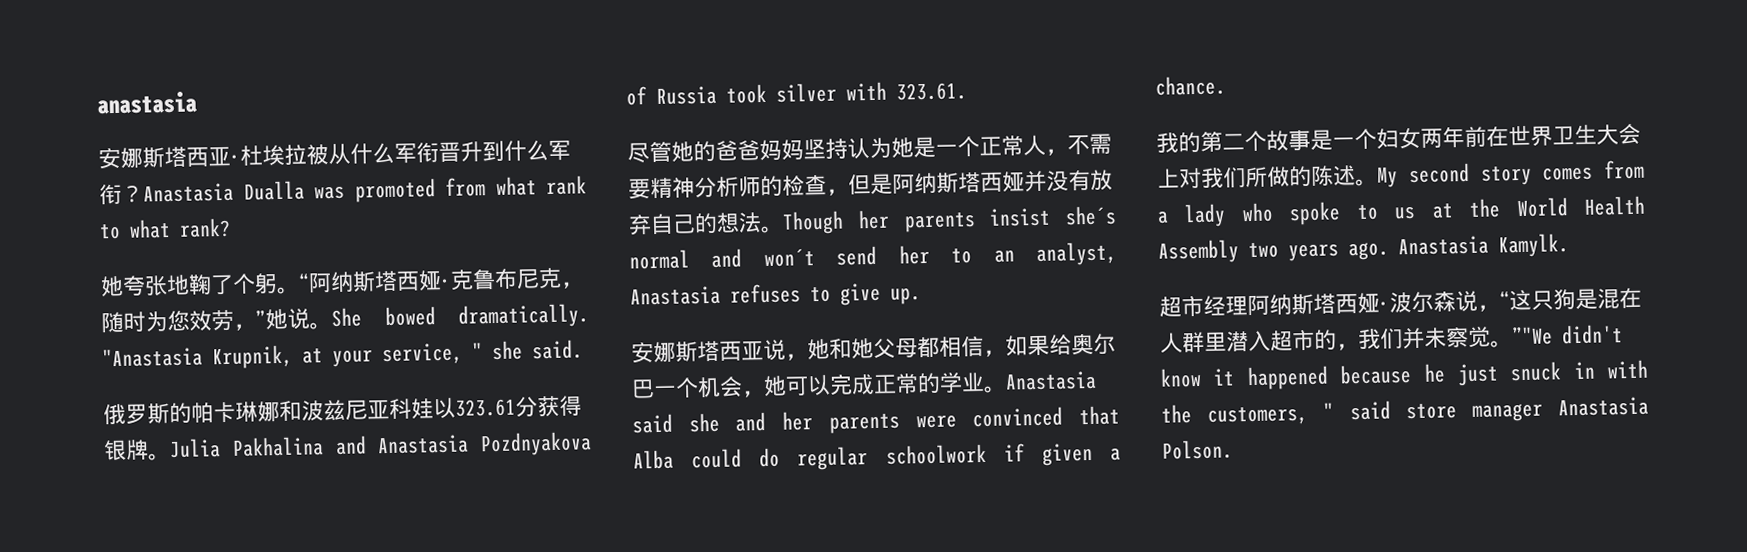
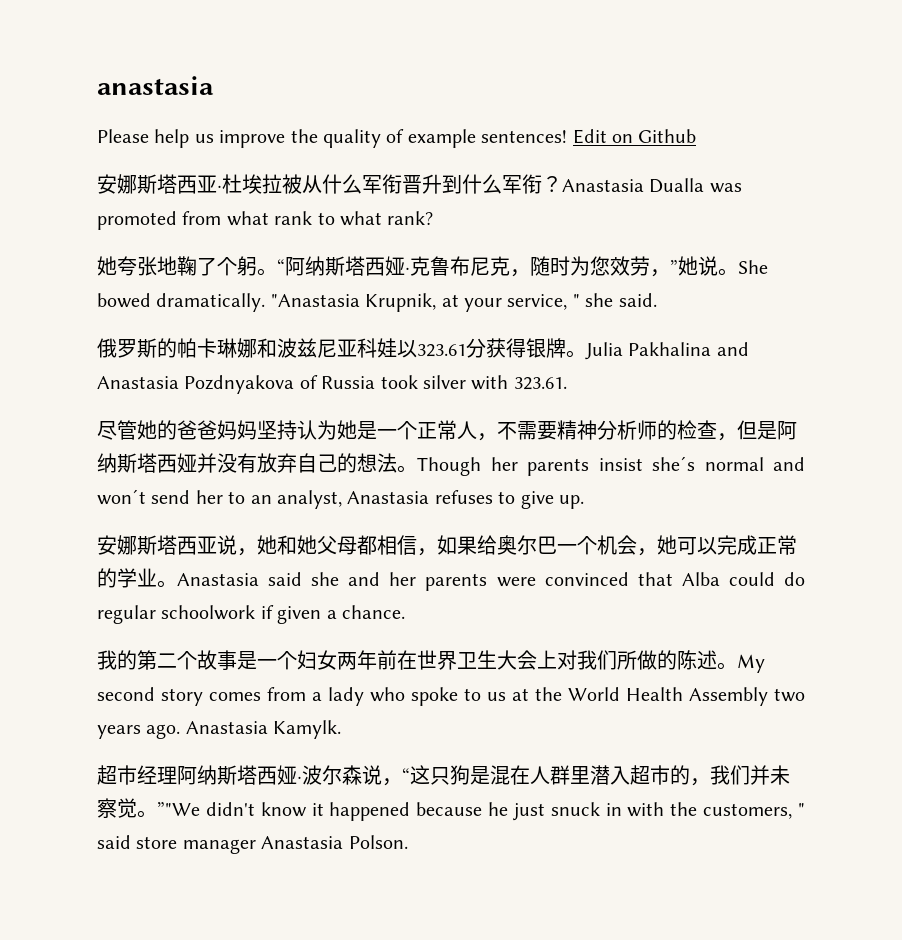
(198, 103) none -> [97,129,697,148] // Please help us improve the quality of example sentences! Edit on Github

